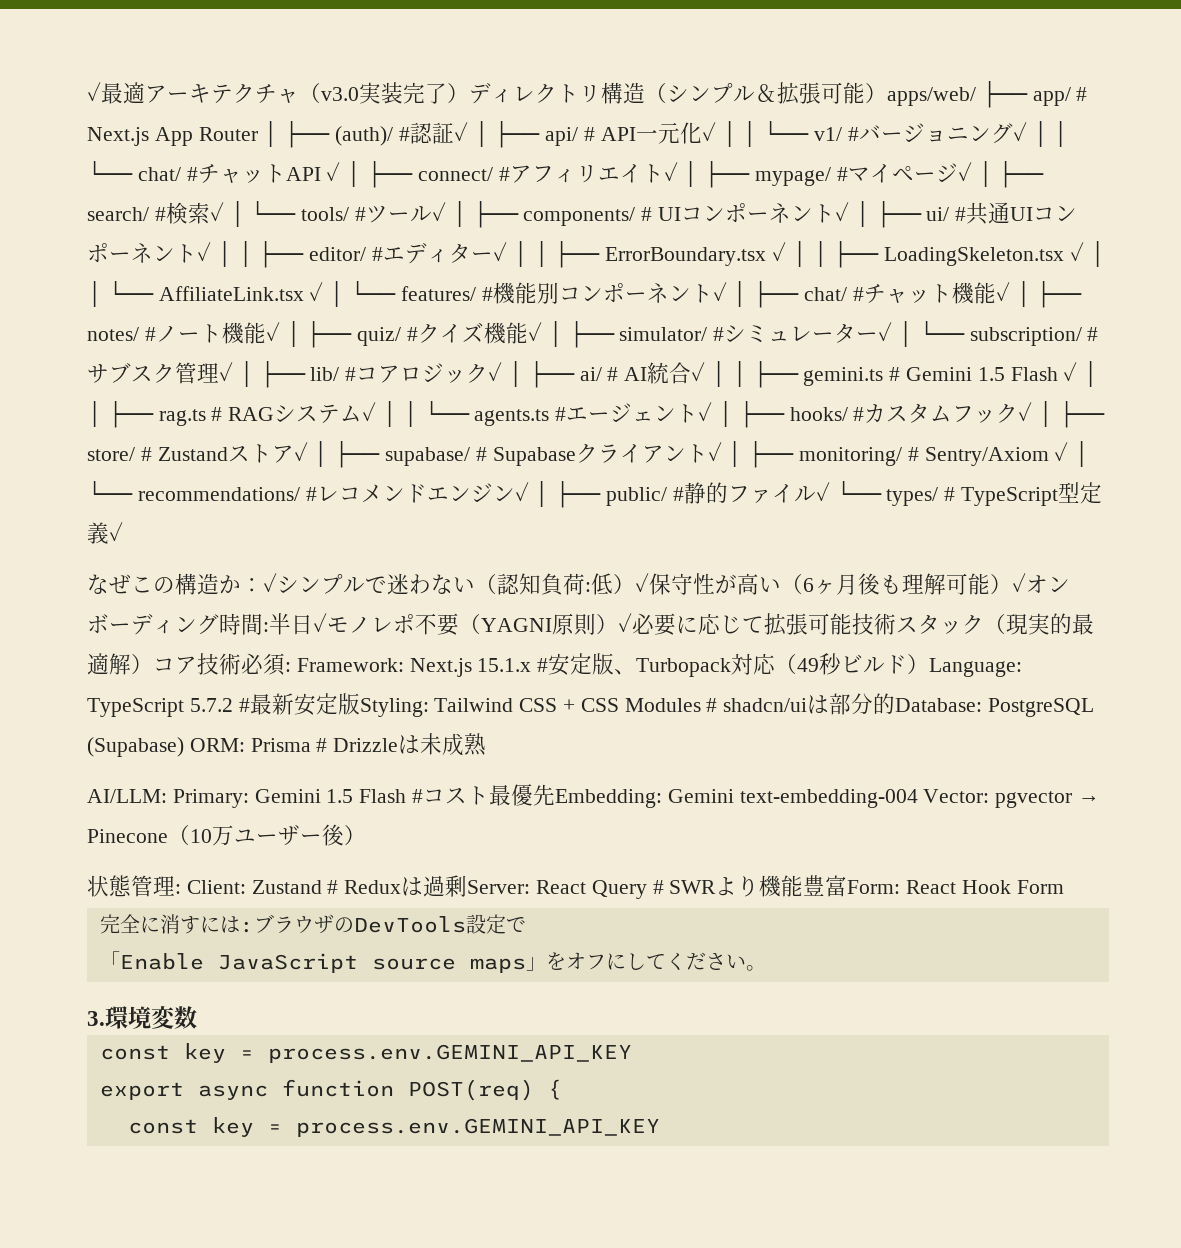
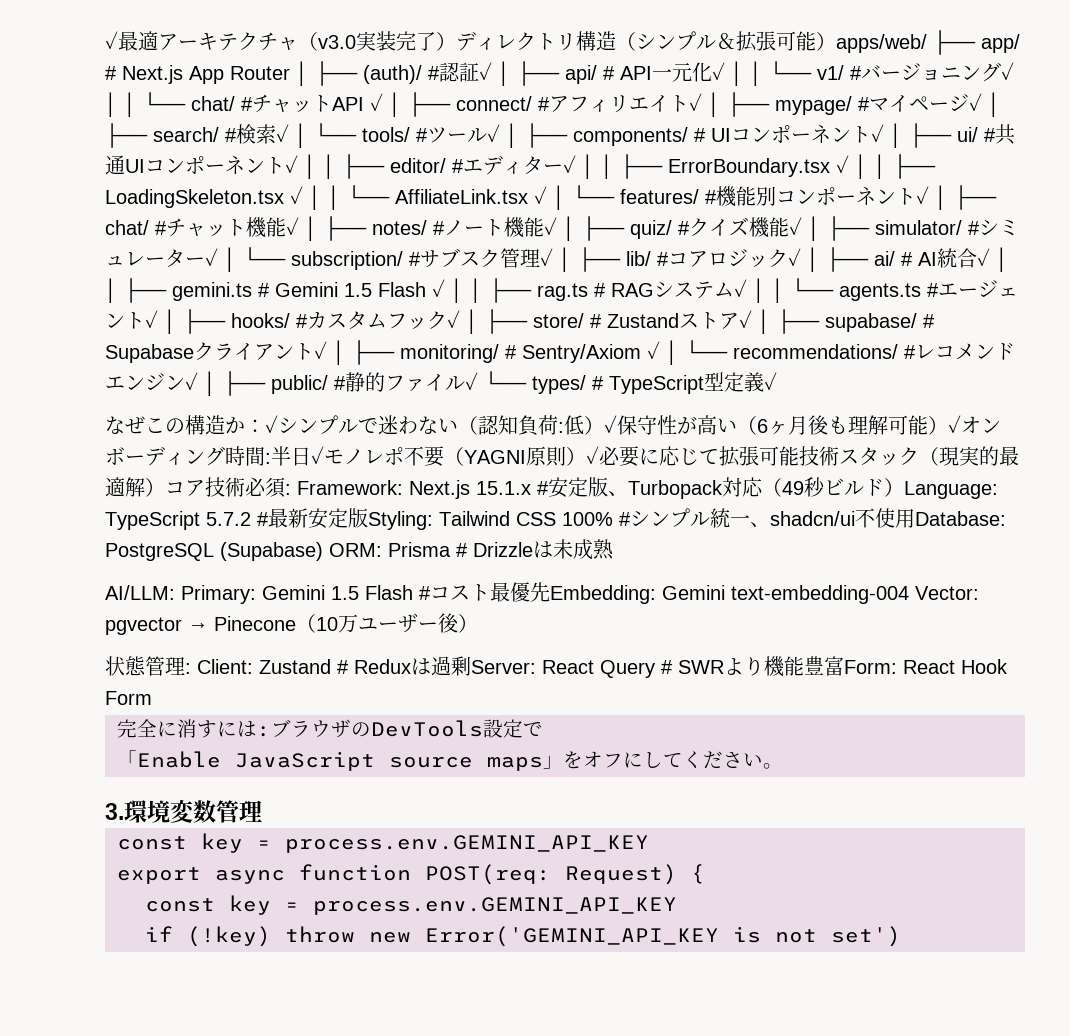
[563,693,896,715] + CSS Modules # shadcn/uiは部分的 -> [562,508,915,528] 100% #シンプル統一、shadcn/ui不使用
(197, 1017) none -> [216,800,262,823] 管理
[407,1079,534,1101] POST(req) -> [425,864,677,885] POST(req: Request)
(660, 1127) none -> [145,926,901,947] // if (!key) throw new Error('GEMINI_API_KEY is not set')

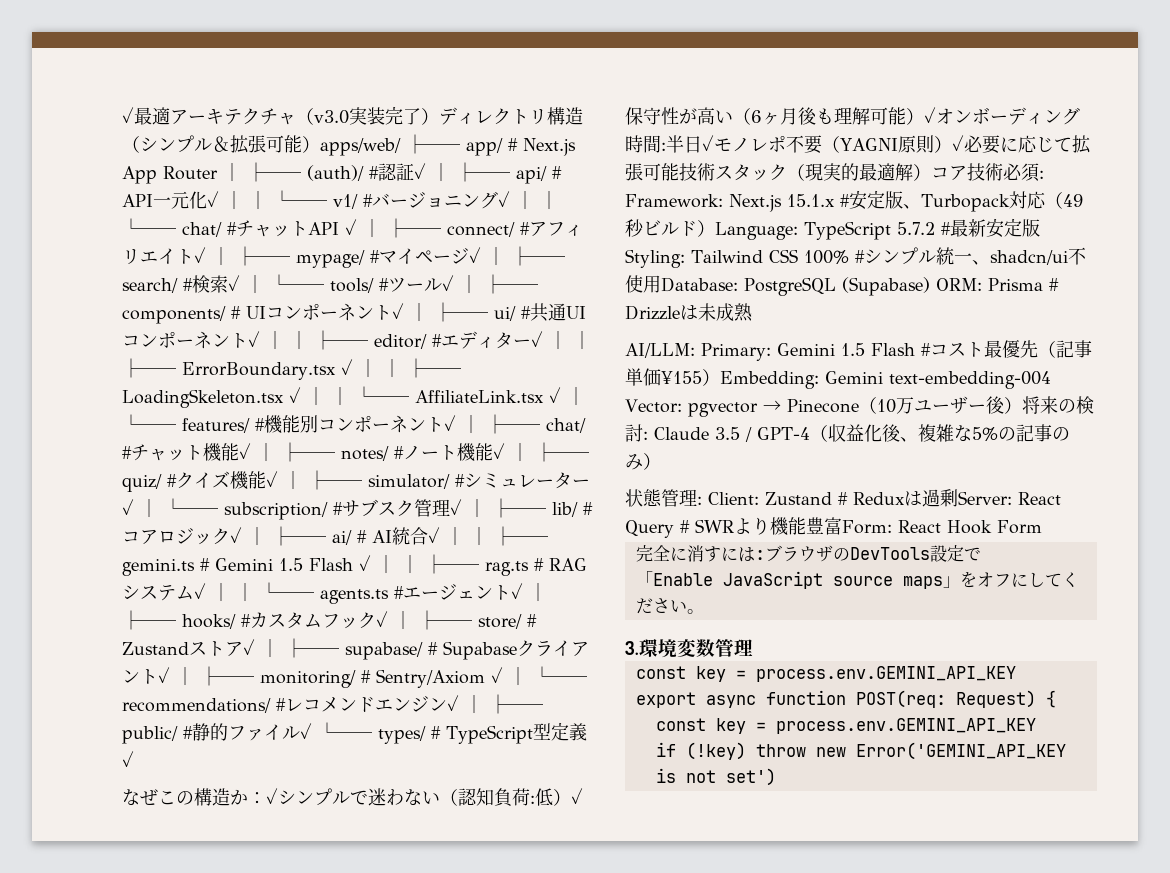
(550, 592) none -> [1038,340,1092,358] [625,368,720,386] （記事単価¥155）
(478, 623) none -> [1021,396,1094,414] [625,424,1070,442] [625,453,661,470] 将来の検討: Claude 3.5 / GPT-4（収益化後、複雑な5%の記事のみ）

